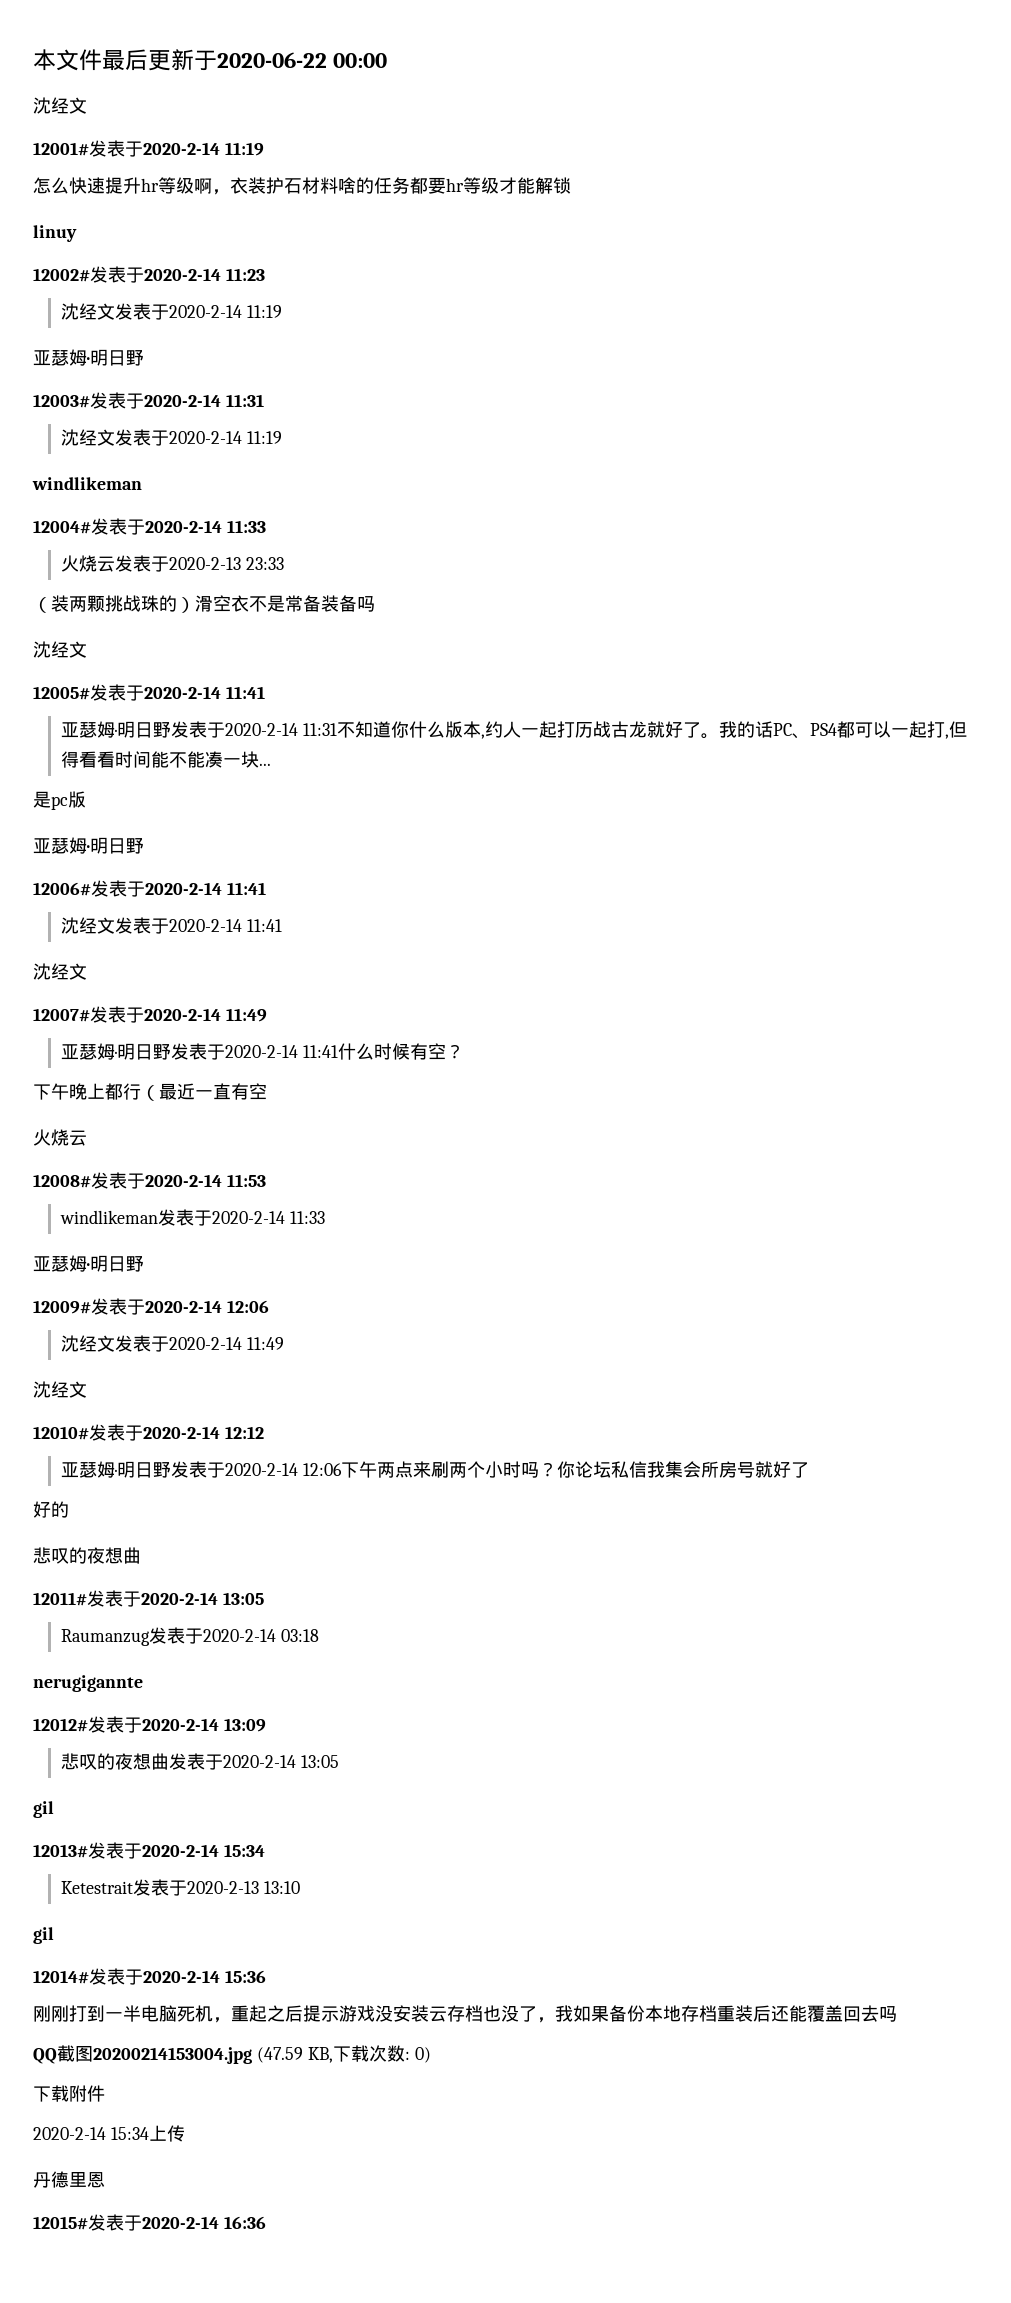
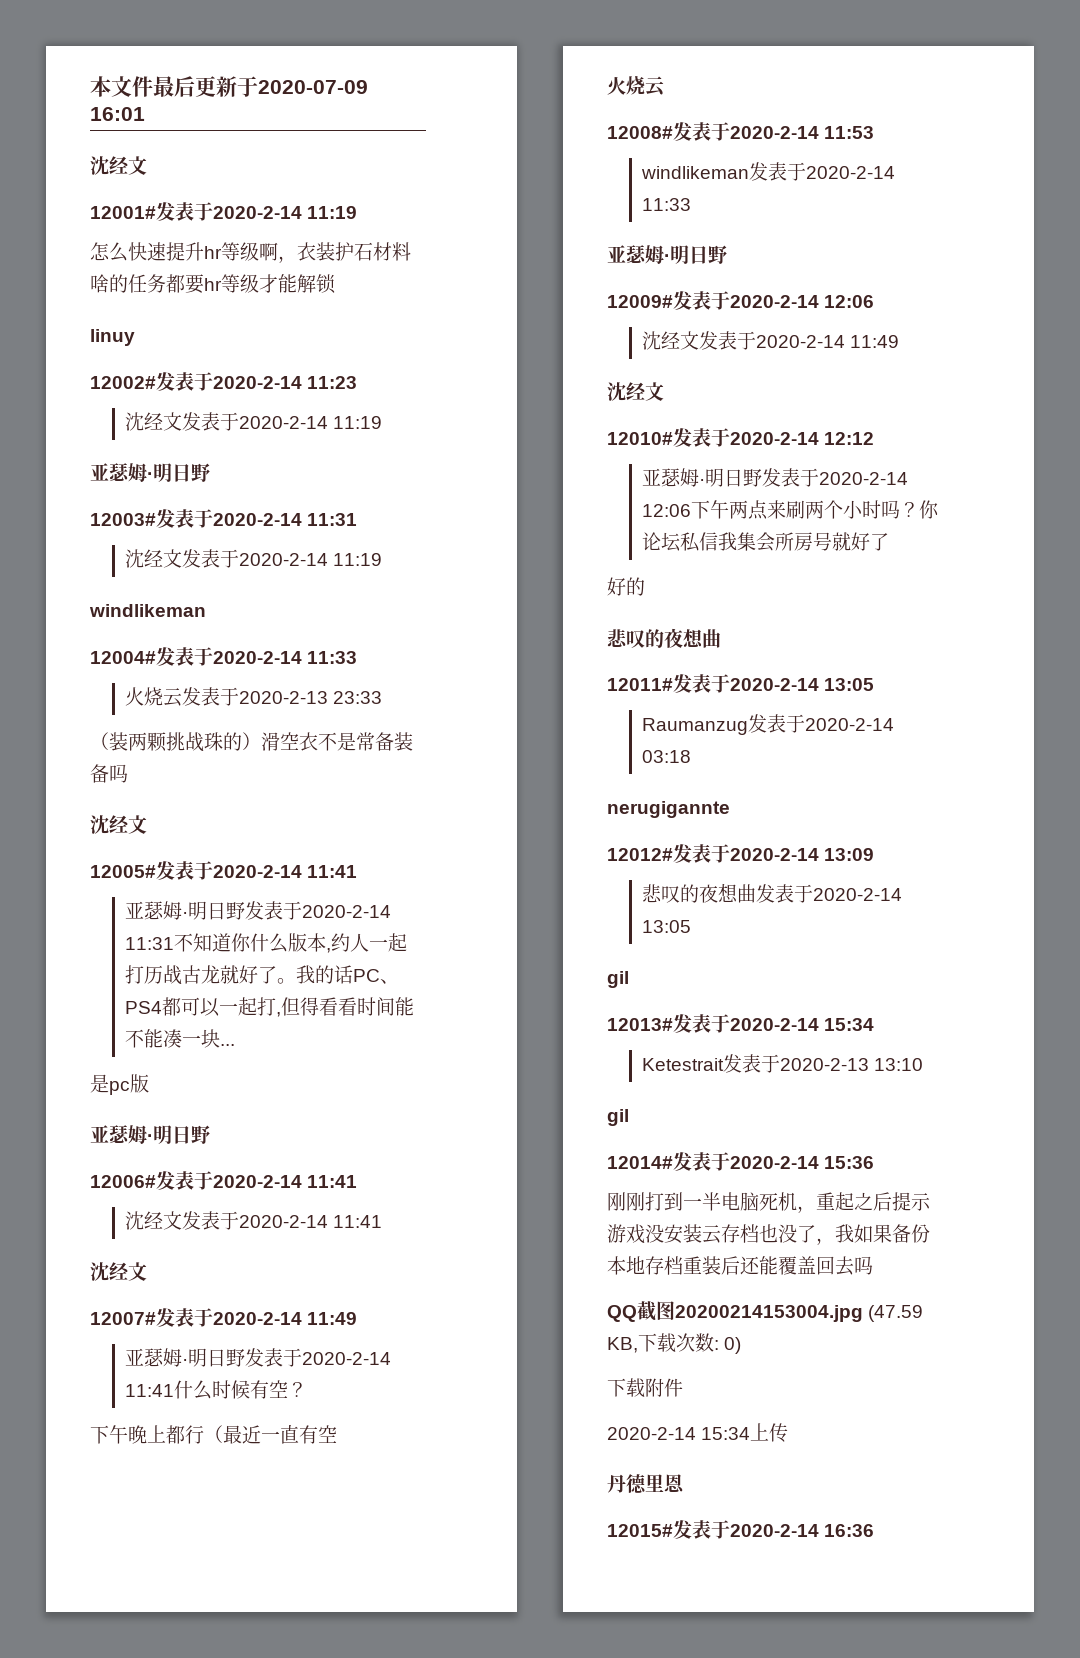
[217,52,388,68] 2020-06-22 00:00 -> [258,80,368,94] [90,107,145,121] 2020-07-09 16:01

